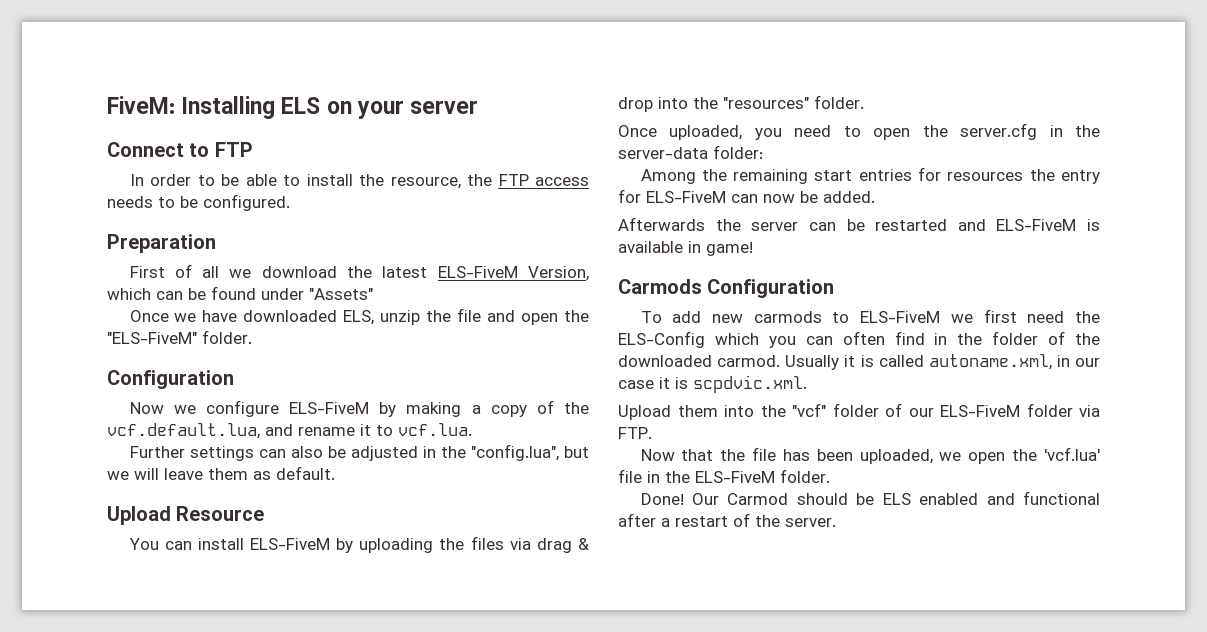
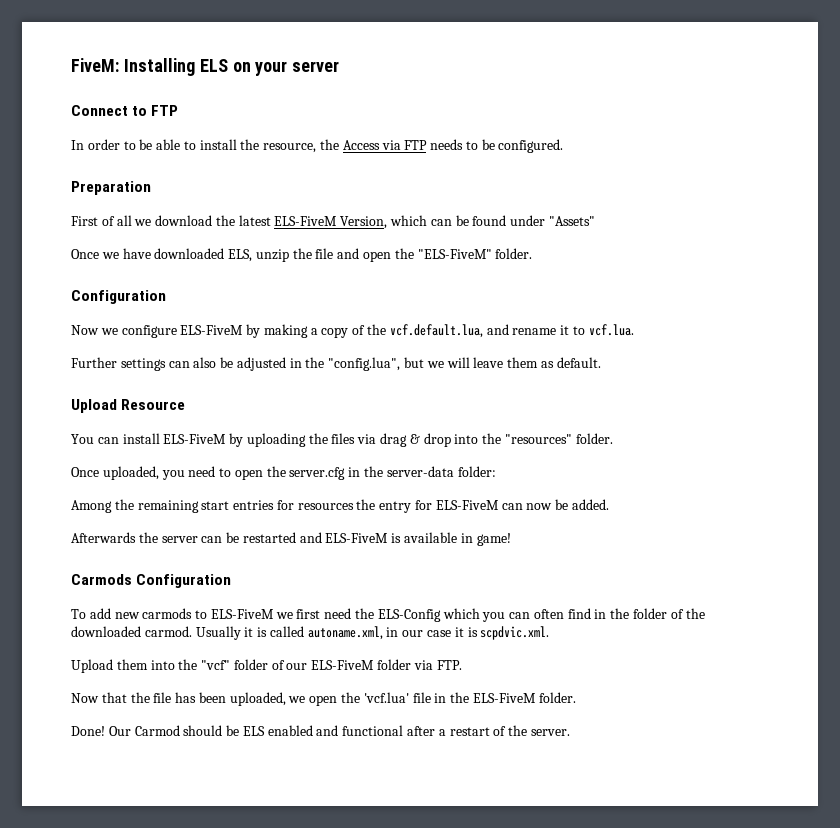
[498,174,589,186] FTP access -> [342,140,428,150] Access via FTP

